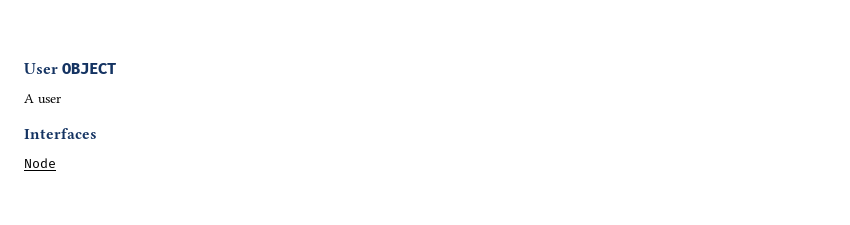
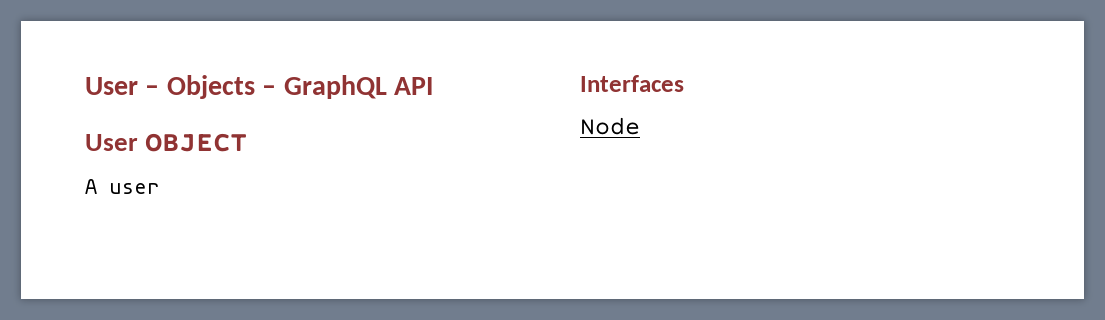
[24,63,58,74] User -> [85,75,434,99] [85,134,138,151] User – Objects – GraphQL API // User

